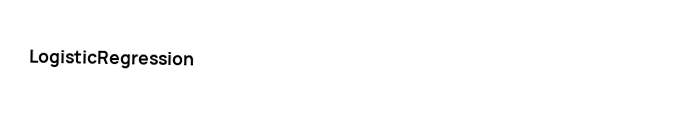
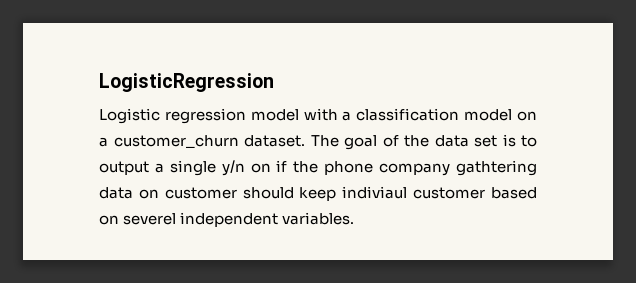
(195, 59) none -> [99,108,538,124] [99,134,537,150] [99,160,537,176] [99,186,538,201] [99,212,355,227] // Logistic regression model with a classification model on a customer_churn dataset. The goal of the data set is to output a single y/n on if the phone company gathtering data on customer should keep indiviaul customer based on severel independent variables.

